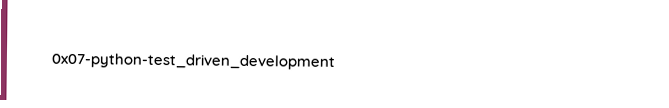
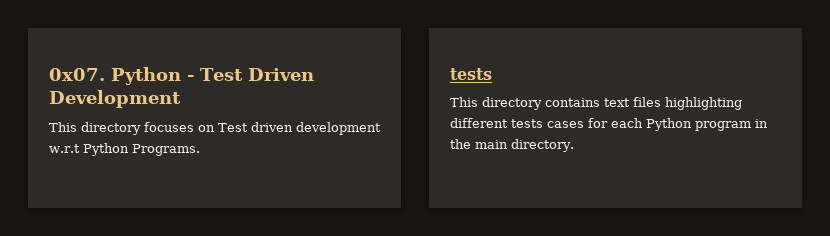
[51,52,335,71] 0x07-python-test_driven_development -> [49,67,314,85] [49,90,181,108] [49,122,381,135] [49,143,200,156] [450,68,492,80] [450,97,742,110] [450,118,768,131] [450,139,574,152] 0x07. Python - Test Driven Development // This directory focuses on Test driven development w.r.t Python Programs. // tests // This directory contains text files highlighting different tests cases for each Python program in the main directory.

